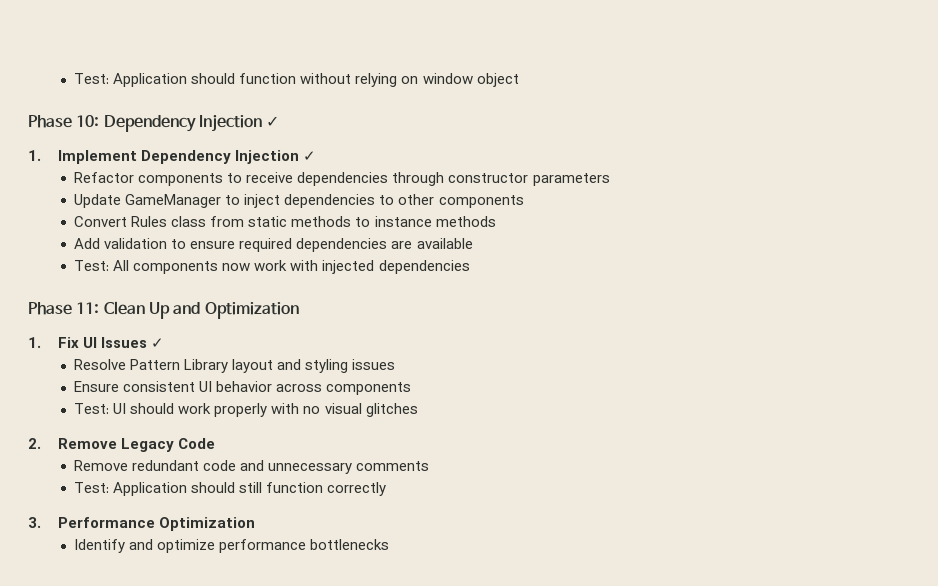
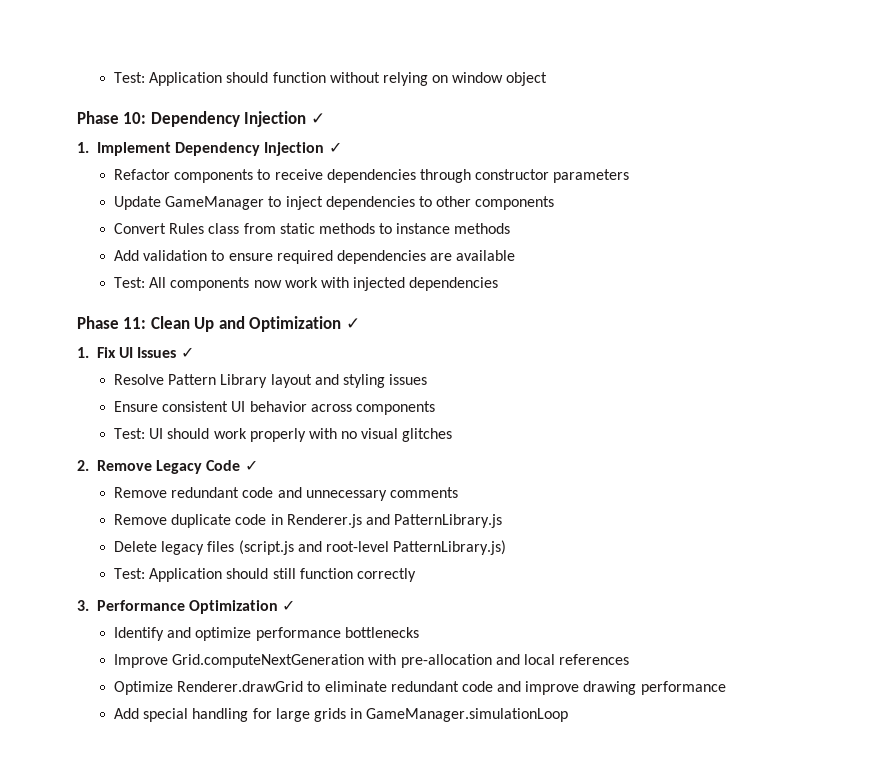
(299, 310) none -> [345,318,360,329] ✓
(215, 443) none -> [244,460,258,471] ✓
(430, 466) none -> [114,514,503,528] [114,540,507,555] // Remove duplicate code in Renderer.js and PatternLibrary.js // Delete legacy files (script.js and root-level PatternLibrary.js)
(255, 524) none -> [282,600,296,611] ✓
(390, 544) none -> [114,654,630,668] [114,681,726,695] [114,708,569,722] // Improve Grid.computeNextGeneration with pre-allocation and local references // Optimize Renderer.drawGrid to eliminate redundant code and improve drawing performance // Add special handling for large grids in GameManager.simulationLoop

